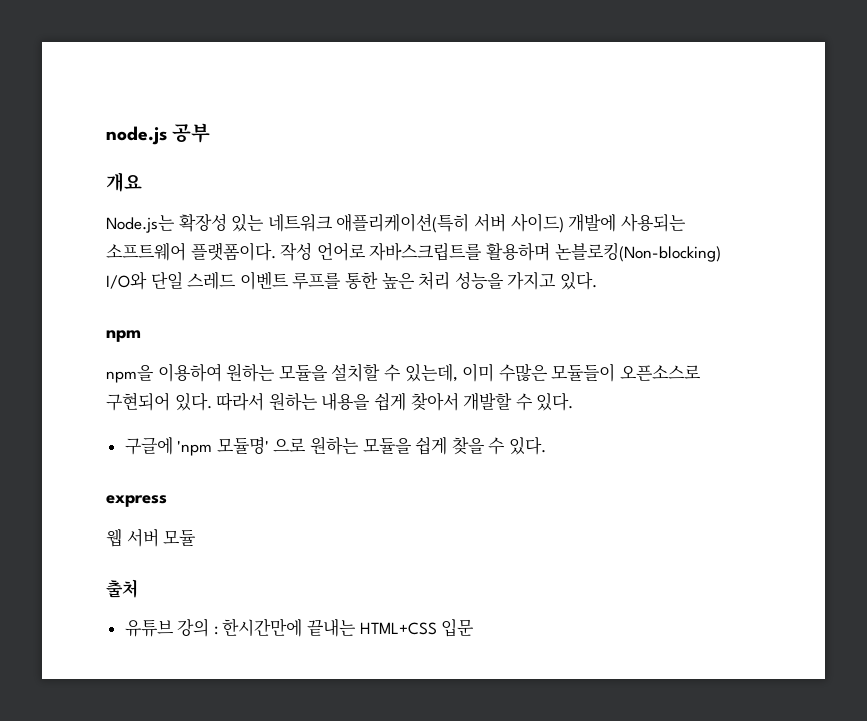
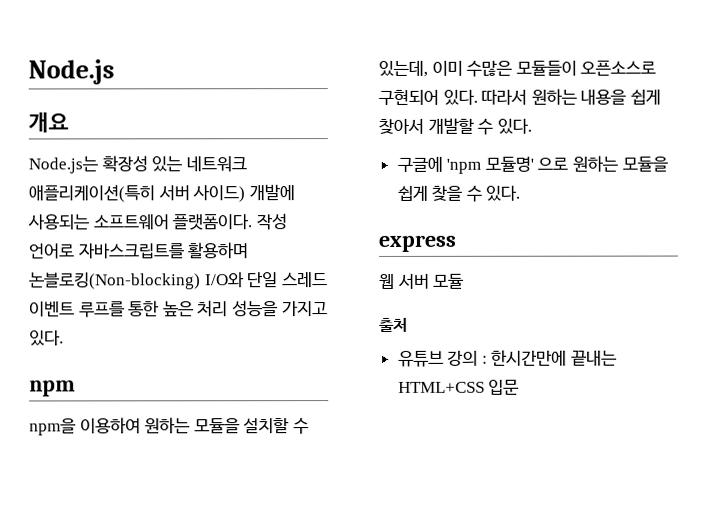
[106,123,211,145] node.js 공부 -> [28,59,115,85] Node.js

